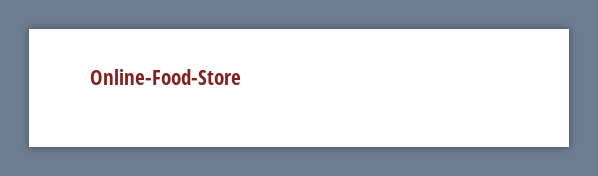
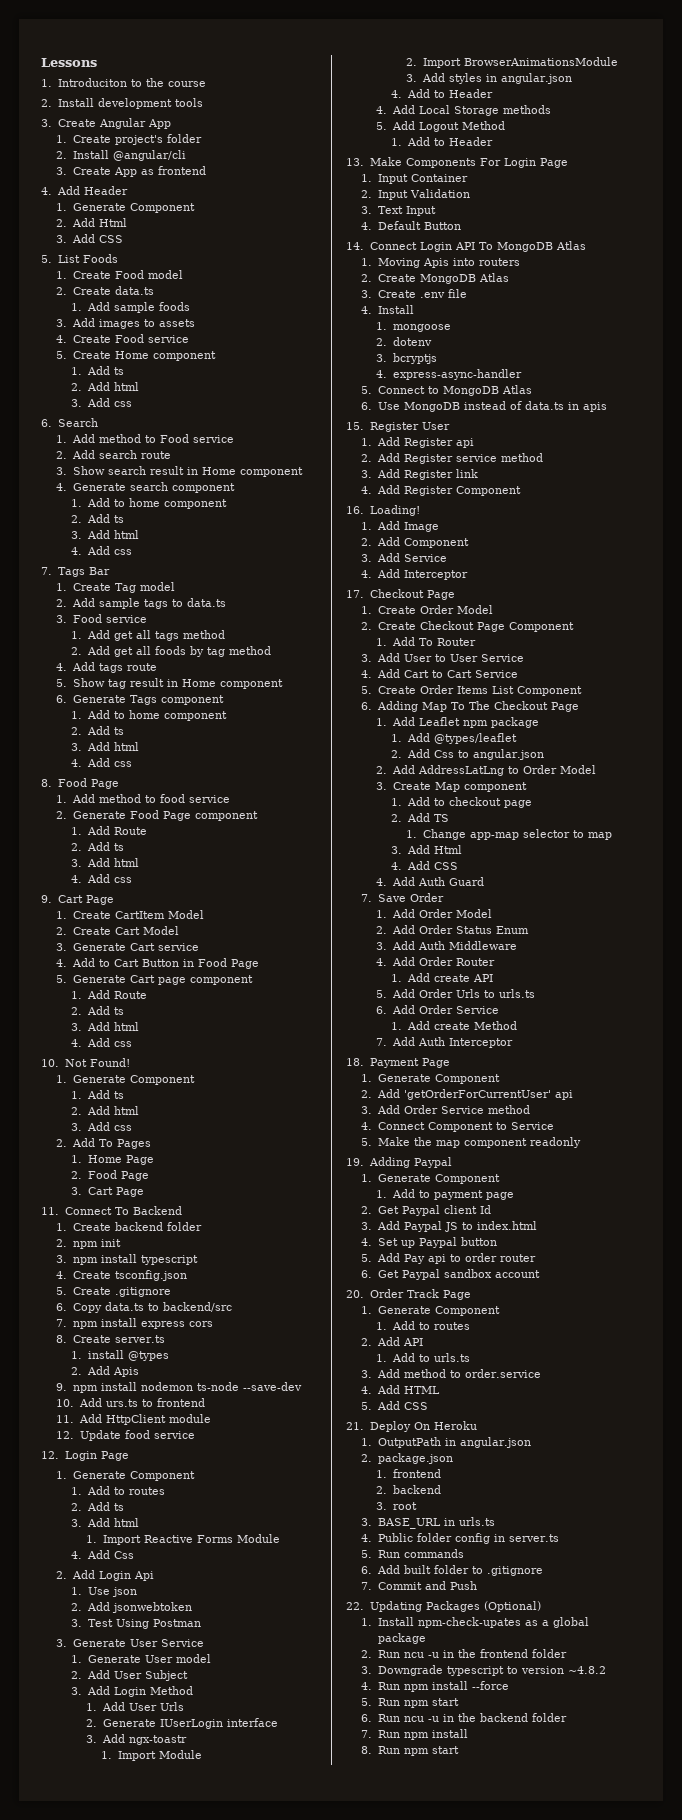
[90,69,241,85] Online-Food-Store -> [41,58,97,67] [41,78,206,87] [41,98,203,109] [41,118,171,129] [56,134,202,145] [56,150,186,161] [56,166,206,177] [41,186,128,195] [56,203,195,213] [56,218,127,227] [56,234,123,243] [41,254,118,263] [56,270,183,279] [56,286,154,295] [71,302,190,313] [56,318,195,329] [56,334,189,343] [56,351,216,361] [71,366,124,375] [71,382,139,391] [71,398,132,407] [41,418,98,427] [56,434,234,443] [56,450,171,459] [56,466,303,477] [56,482,235,493] [71,498,227,509] [71,514,124,523] [71,530,139,539] [71,546,132,555] [41,567,110,577] [56,582,175,593] [56,598,226,609] [56,614,147,623] [71,630,225,641] [71,646,271,657] [56,662,157,673] [56,678,283,689] [56,695,224,705] [71,710,227,721] [71,726,124,735] [71,742,139,751] [71,758,132,767] [41,778,119,789] [56,794,230,803] [56,810,258,821] [71,826,147,835] [71,842,124,851] [71,858,139,867] [71,874,132,883] [41,895,114,905] [56,910,204,919] [56,926,179,935] [56,943,199,951] [56,958,259,969] [56,975,253,985] [71,990,147,999] [71,1006,124,1015] [71,1022,139,1031] [71,1038,132,1047] [41,1058,130,1067] [56,1075,195,1085] [71,1090,124,1099] [71,1106,139,1115] [71,1122,132,1131] [56,1138,151,1149] [71,1155,154,1165] [71,1170,149,1181] [71,1187,144,1197] [41,1206,182,1215] [56,1222,202,1231] [56,1239,121,1249] [56,1254,198,1265] [56,1270,187,1281] [56,1287,171,1297] [56,1302,232,1313] [56,1318,213,1329] [56,1335,165,1343] [71,1350,169,1361] [71,1366,139,1377] [56,1382,302,1393] [56,1398,205,1407] [56,1414,211,1425] [56,1430,195,1441] [41,1451,129,1461] [56,1471,195,1481] [71,1486,165,1495] [71,1502,124,1511] [71,1518,139,1527] [86,1534,280,1545] [71,1550,134,1559] [56,1570,154,1581] [71,1587,137,1597] [71,1602,192,1613] [71,1619,201,1629] [56,1639,204,1647] [71,1654,211,1663] [71,1670,188,1681] [71,1686,193,1697] [86,1702,184,1711] [86,1718,278,1729] [86,1734,187,1745] [101,1750,202,1761] [406,57,618,68] [406,73,572,84] [391,89,493,98] [376,105,551,116] [376,121,505,132] [391,137,493,146] [346,157,568,168] [361,174,468,184] [361,189,470,200] [361,206,436,216] [361,221,461,230] [346,241,586,252] [361,258,520,268] [361,273,509,284] [361,289,467,298] [361,305,414,314] [376,322,451,332] [376,337,432,346] [376,353,437,364] [376,369,522,380] [361,385,532,396] [361,401,607,412] [346,422,450,432] [361,437,474,448] [361,453,543,464] [361,469,478,480] [361,485,521,496] [346,505,420,516] [361,521,439,532] [361,537,469,548] [361,553,447,562] [361,569,468,580] [346,589,455,600] [361,605,493,614] [361,621,574,632] [376,637,476,646] [361,653,524,662] [361,669,518,678] [361,685,582,696] [361,701,579,712] [376,717,539,728] [391,733,517,744] [391,749,544,760] [376,765,596,776] [376,782,527,792] [391,797,532,808] [391,813,449,822] [406,829,612,840] [391,845,462,854] [391,861,458,870] [376,877,484,886] [361,893,444,902] [376,909,492,918] [376,925,529,934] [376,941,517,950] [376,957,495,966] [391,973,493,982] [376,989,535,998] [376,1005,499,1014] [391,1021,517,1030] [376,1037,513,1048] [346,1058,450,1068] [361,1074,500,1084] [361,1089,573,1100] [361,1105,530,1114] [361,1122,554,1132] [361,1137,581,1148] [346,1157,452,1168] [361,1174,500,1184] [376,1189,514,1200] [361,1205,491,1216] [361,1221,537,1232] [361,1237,497,1248] [361,1253,536,1264] [361,1269,540,1280] [346,1289,471,1300] [361,1306,500,1316] [376,1321,470,1330] [361,1337,423,1346] [376,1353,470,1362] [361,1369,541,1378] [361,1385,440,1394] [361,1401,428,1410] [346,1421,477,1432] [361,1437,531,1448] [361,1453,453,1464] [376,1469,441,1478] [376,1485,441,1494] [376,1502,417,1510] [361,1517,495,1529] [361,1533,559,1544] [361,1549,464,1558] [361,1565,543,1576] [361,1581,477,1590] [346,1601,541,1612] [361,1617,589,1628] [377,1633,426,1644] [361,1649,567,1658] [361,1665,606,1676] [361,1681,509,1692] [361,1698,459,1708] [361,1713,567,1722] [361,1729,468,1740] [361,1746,459,1756] Lessons // 1. Introduciton to the course // 2. Install development tools // 3. Create Angular App // 1. Create project's folder // 2. Install @angular/cli // 3. Create App as frontend // 4. Add Header // 1. Generate Component // 2. Add Html // 3. Add CSS // 5. List Foods // 1. Create Food model // 2. Create data.ts // 1. Add sample foods // 3. Add images to assets // 4. Create Food service // 5. Create Home component // 1. Add ts // 2. Add html // 3. Add css // 6. Search // 1. Add method to Food service // 2. Add search route // 3. Show search result in Home component // 4. Generate search component // 1. Add to home component // 2. Add ts // 3. Add html // 4. Add css // 7. Tags Bar // 1. Create Tag model // 2. Add sample tags to data.ts // 3. Food service // 1. Add get all tags method // 2. Add get all foods by tag method // 4. Add tags route // 5. Show tag result in Home component // 6. Generate Tags component // 1. Add to home component // 2. Add ts // 3. Add html // 4. Add css // 8. Food Page // 1. Add method to food service // 2. Generate Food Page component // 1. Add Route // 2. Add ts // 3. Add html // 4. Add css // 9. Cart Page // 1. Create CartItem Model // 2. Create Cart Model // 3. Generate Cart service // 4. Add to Cart Button in Food Page // 5. Generate Cart page component // 1. Add Route // 2. Add ts // 3. Add html // 4. Add css // 10. Not Found! // 1. Generate Component // 1. Add ts // 2. Add html // 3. Add css // 2. Add To Pages // 1. Home Page // 2. Food Page // 3. Cart Page // 11. Connect To Backend // 1. Create backend folder // 2. npm init // 3. npm install typescript // 4. Create tsconfig.json // 5. Create .gitignore // 6. Copy data.ts to backend/src // 7. npm install express cors // 8. Create server.ts // 1. install @types // 2. Add Apis // 9. npm install nodemon ts-node --save-dev // 10. Add urs.ts to frontend // 11. Add HttpClient module // 12. Update food service // 12. Login Page // 1. Generate Component // 1. Add to routes // 2. Add ts // 3. Add html // 1. Import Reactive Forms Module // 4. Add Css // 2. Add Login Api // 1. Use json // 2. Add jsonwebtoken // 3. Test Using Postman // 3. Generate User Service // 1. Generate User model // 2. Add User Subject // 3. Add Login Method // 1. Add User Urls // 2. Generate IUserLogin interface // 3. Add ngx-toastr // 1. Import Module // 2. Import BrowserAnimationsModule // 3. Add styles in angular.json // 4. Add to Header // 4. Add Local Storage methods // 5. Add Logout Method // 1. Add to Header // 13. Make Components For Login Page // 1. Input Container // 2. Input Validation // 3. Text Input // 4. Default Button // 14. Connect Login API To MongoDB Atlas // 1. Moving Apis into routers // 2. Create MongoDB Atlas // 3. Create .env file // 4. Install // 1. mongoose // 2. dotenv // 3. bcryptjs // 4. express-async-handler // 5. Connect to MongoDB Atlas // 6. Use MongoDB instead of data.ts in apis // 15. Register User // 1. Add Register api // 2. Add Register service method // 3. Add Register link // 4. Add Register Component // 16. Loading! // 1. Add Image // 2. Add Component // 3. Add Service // 4. Add Interceptor // 17. Checkout Page // 1. Create Order Model // 2. Create Checkout Page Component // 1. Add To Router // 3. Add User to User Service // 4. Add Cart to Cart Service // 5. Create Order Items List Component // 6. Adding Map To The Checkout Page // 1. Add Leaflet npm package // 1. Add @types/leaflet // 2. Add Css to angular.json // 2. Add AddressLatLng to Order Model // 3. Create Map component // 1. Add to checkout page // 2. Add TS // 1. Change app-map selector to map // 3. Add Html // 4. Add CSS // 4. Add Auth Guard // 7. Save Order // 1. Add Order Model // 2. Add Order Status Enum // 3. Add Auth Middleware // 4. Add Order Router // 1. Add create API // 5. Add Order Urls to urls.ts // 6. Add Order Service // 1. Add create Method // 7. Add Auth Interceptor // 18. Payment Page // 1. Generate Component // 2. Add 'getOrderForCurrentUser' api // 3. Add Order Service method // 4. Connect Component to Service // 5. Make the map component readonly // 19. Adding Paypal // 1. Generate Component // 1. Add to payment page // 2. Get Paypal client Id // 3. Add Paypal JS to index.html // 4. Set up Paypal button // 5. Add Pay api to order router // 6. Get Paypal sandbox account // 20. Order Track Page // 1. Generate Component // 1. Add to routes // 2. Add API // 1. Add to urls.ts // 3. Add method to order.service // 4. Add HTML // 5. Add CSS // 21. Deploy On Heroku // 1. OutputPath in angular.json // 2. package.json // 1. frontend // 2. backend // 3. root // 3. BASE_URL in urls.ts // 4. Public folder config in server.ts // 5. Run commands // 6. Add built folder to .gitignore // 7. Commit and Push // 22. Updating Packages (Optional) // 1. Install npm-check-upates as a global package // 2. Run ncu -u in the frontend folder // 3. Downgrade typescript to version ~4.8.2 // 4. Run npm install --force // 5. Run npm start // 6. Run ncu -u in the backend folder // 7. Run npm install // 8. Run npm start

